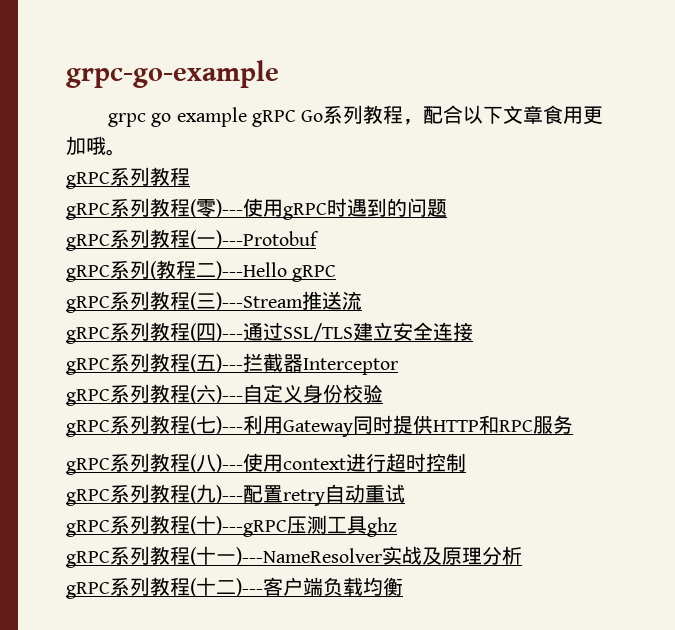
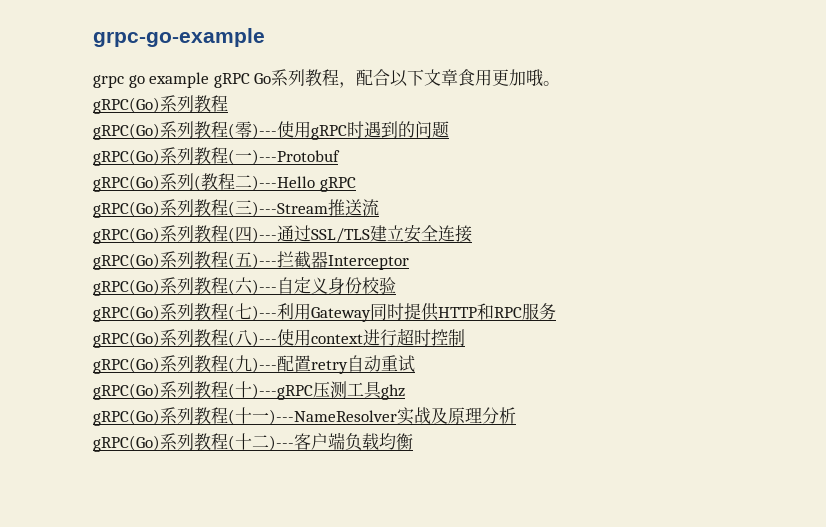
[66,172,110,189] gRPC -> [93,97,160,114] gRPC(Go)
[66,203,110,220] gRPC -> [93,123,160,140] gRPC(Go)
[66,234,110,251] gRPC -> [93,149,160,166] gRPC(Go)
[66,265,110,282] gRPC -> [93,175,160,192] gRPC(Go)
[66,296,110,313] gRPC -> [93,201,160,218] gRPC(Go)
[66,327,110,344] gRPC -> [93,227,160,244] gRPC(Go)
[66,358,110,375] gRPC -> [93,253,160,270] gRPC(Go)
[66,389,110,406] gRPC -> [93,279,160,296] gRPC(Go)
[66,420,110,437] gRPC -> [93,305,160,322] gRPC(Go)
[66,458,110,475] gRPC -> [93,331,160,348] gRPC(Go)
[66,489,110,506] gRPC -> [93,357,160,374] gRPC(Go)
[66,520,110,537] gRPC -> [93,383,160,400] gRPC(Go)
[66,551,110,568] gRPC -> [93,409,160,426] gRPC(Go)
[66,582,110,599] gRPC -> [93,435,160,452] gRPC(Go)

